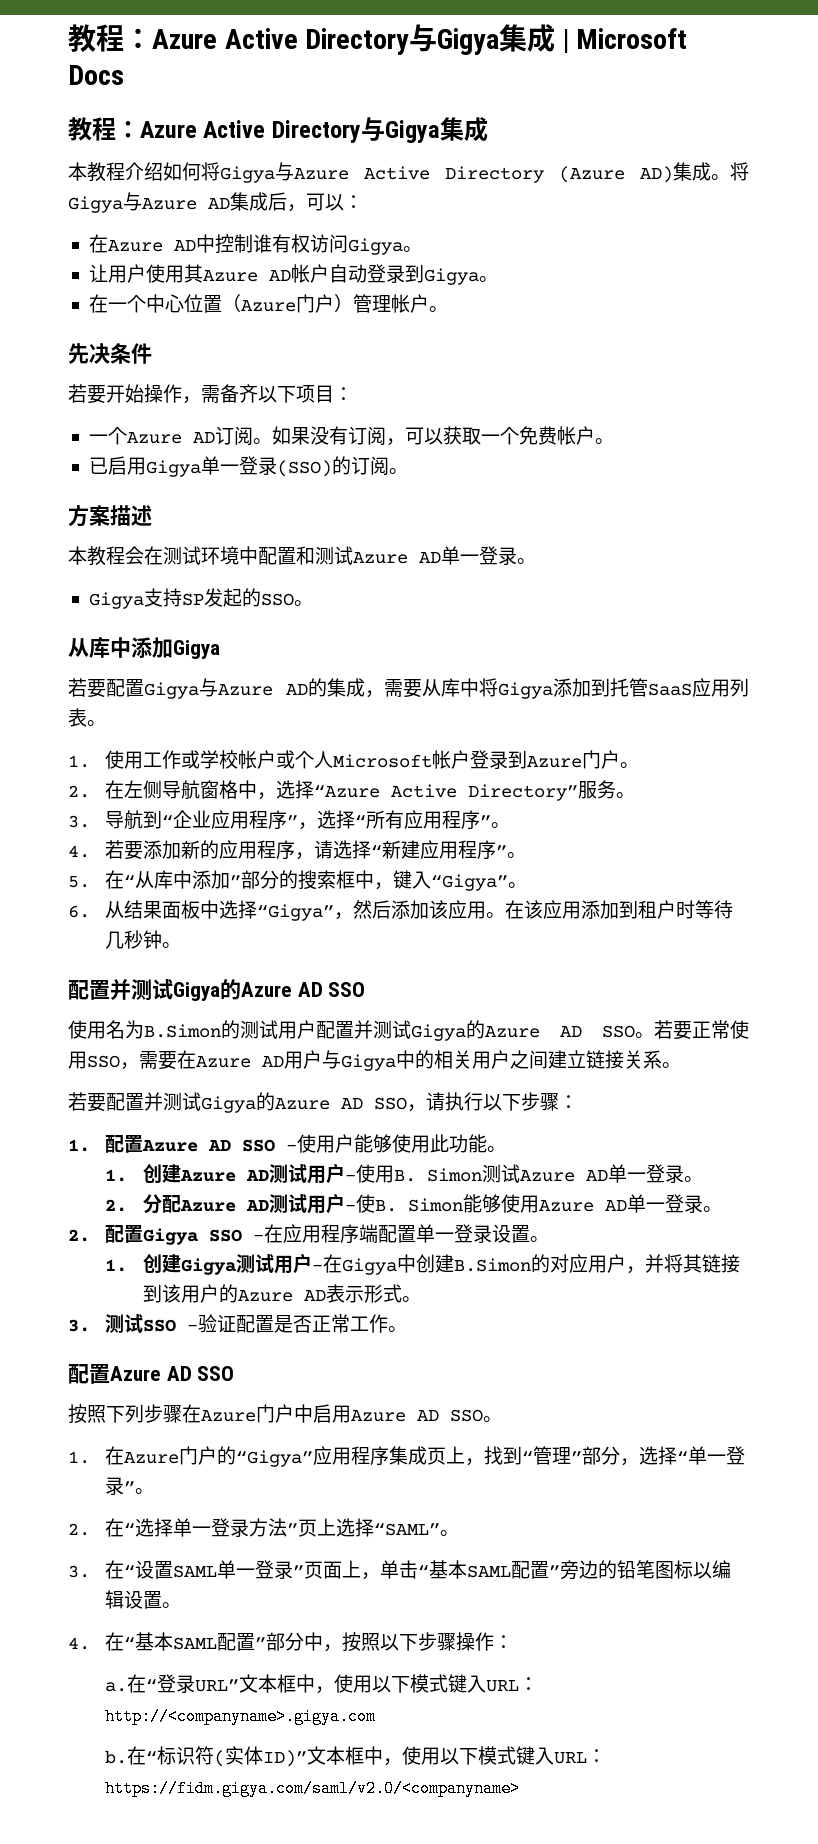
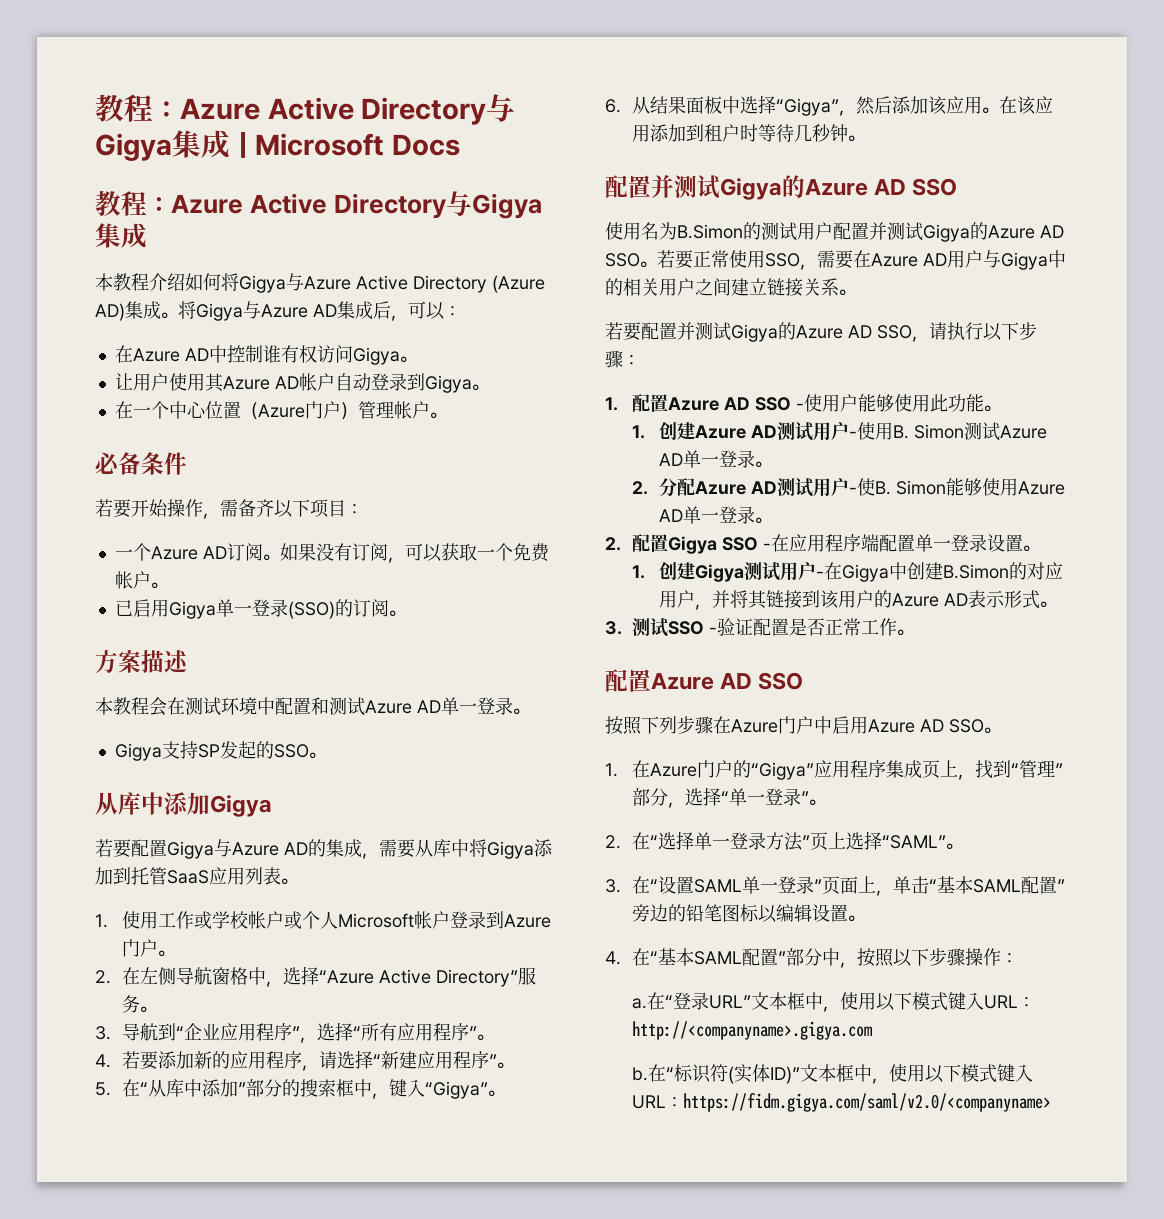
[68,343,110,364] 先决 -> [95,452,141,475] 必备

